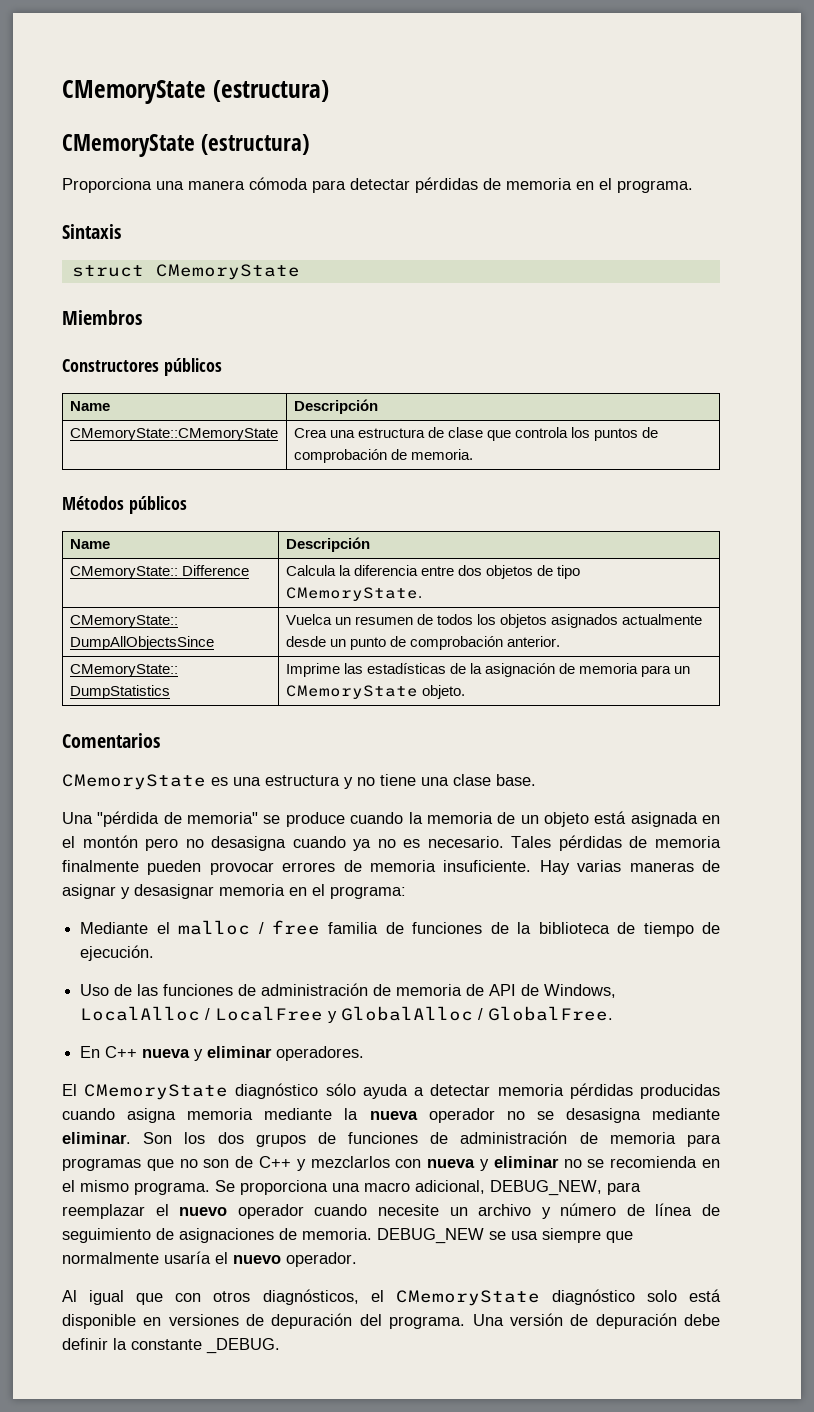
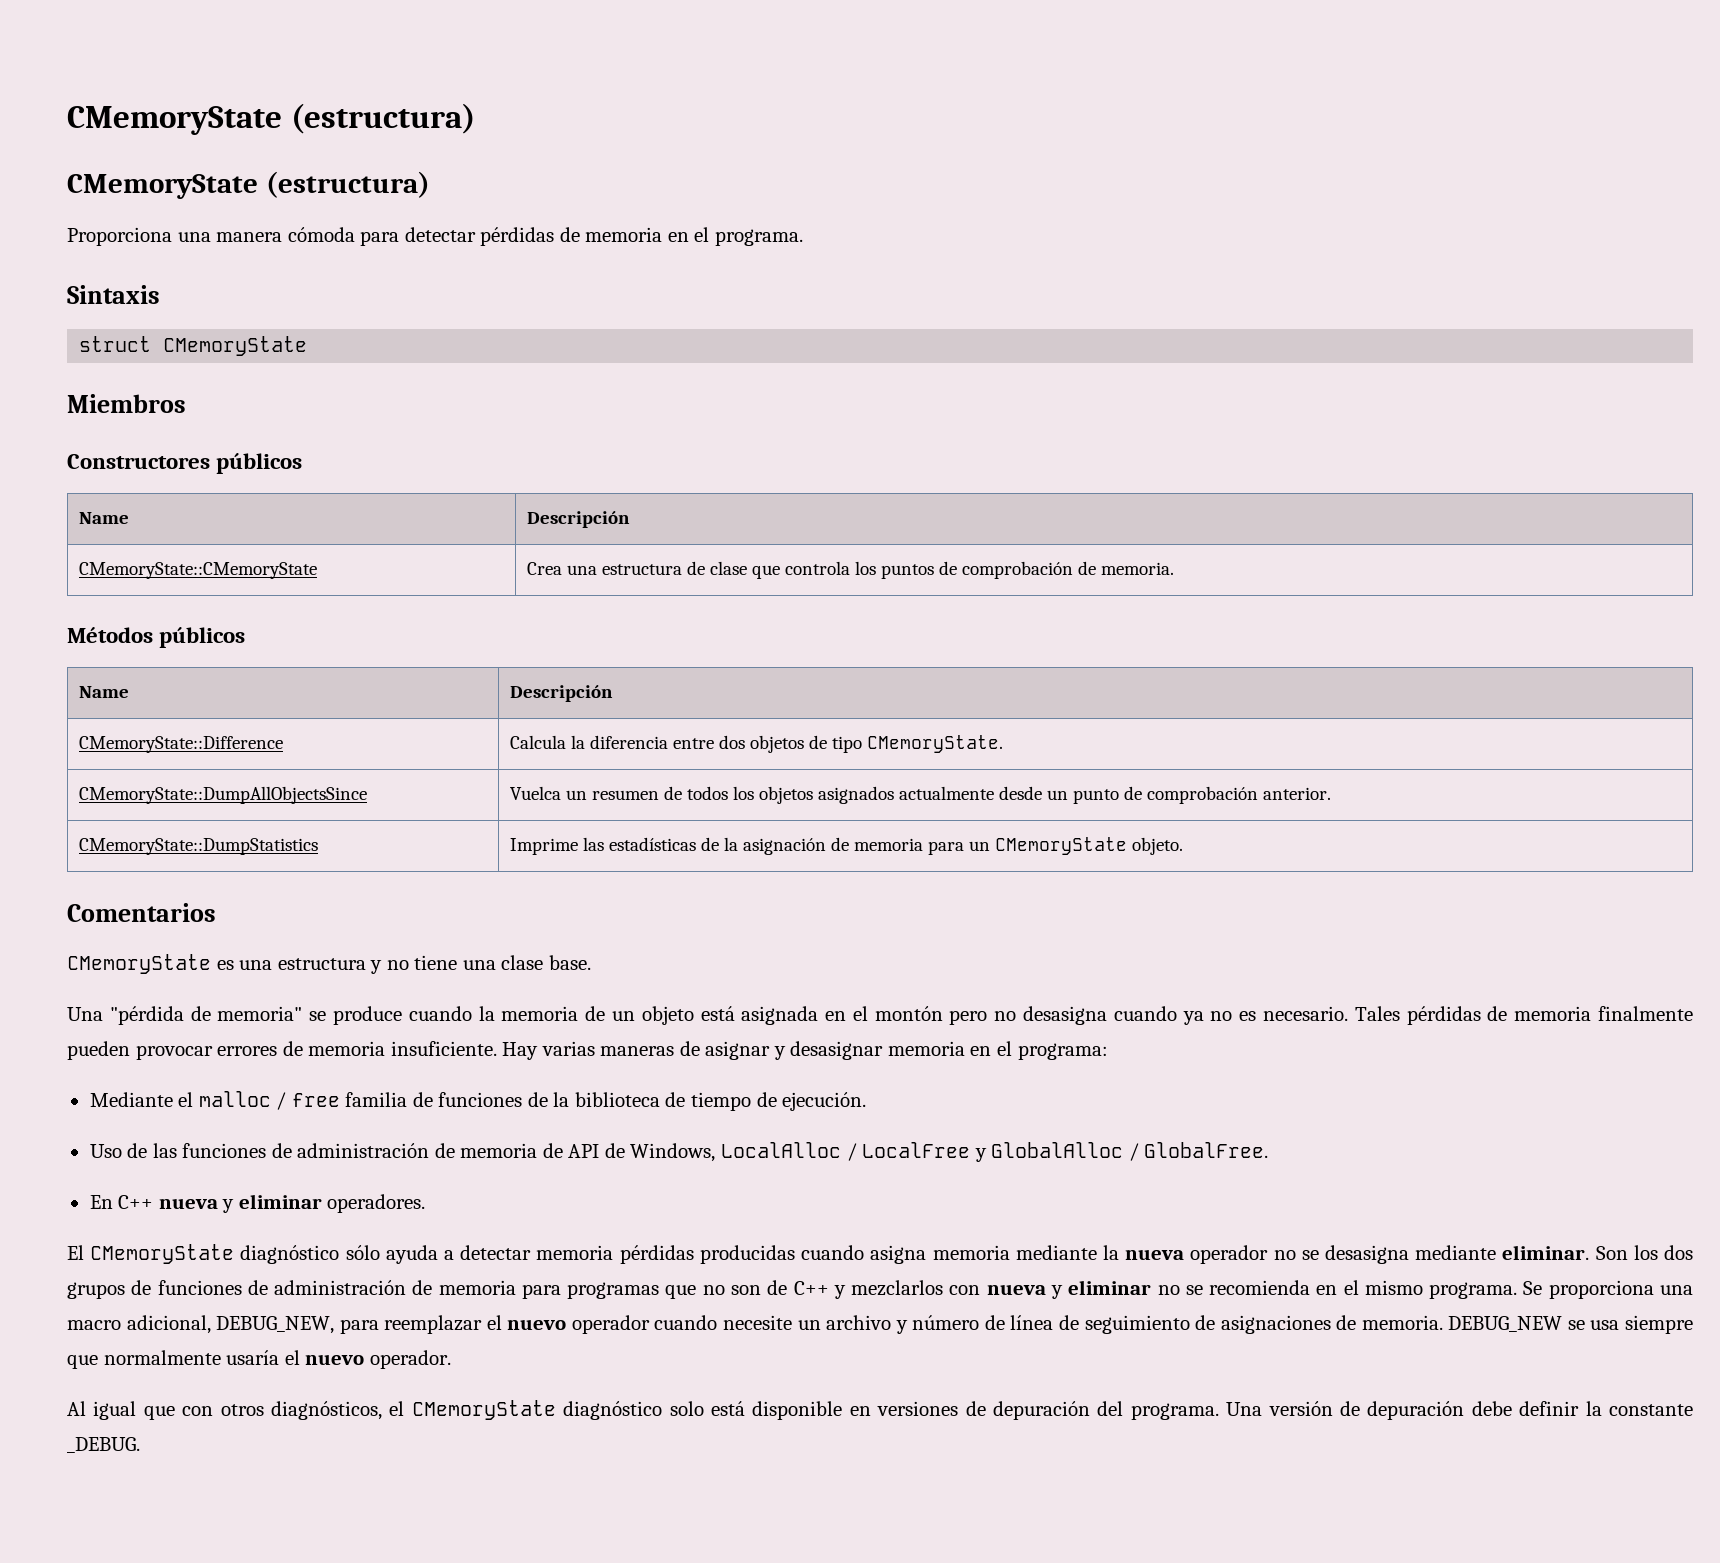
[69,565,249,579] CMemoryState:: Difference -> [78,736,283,753] CMemoryState::Difference
[69,615,178,628] [69,636,214,650] CMemoryState:: DumpAllObjectsSince -> [78,786,367,804] CMemoryState::DumpAllObjectsSince
[69,664,178,677] [69,685,170,699] CMemoryState:: DumpStatistics -> [78,838,318,855] CMemoryState::DumpStatistics

